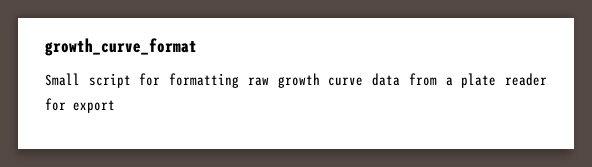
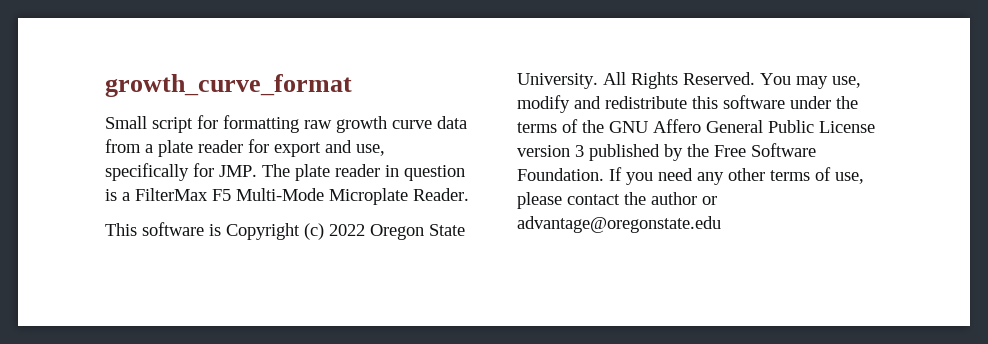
(115, 106) none -> [325,140,385,156] [105,163,465,181] [105,188,469,205] [105,222,465,240] [517,72,861,89] [517,95,858,113] [517,119,875,133] [517,143,816,161] [517,167,864,185] [517,192,717,209] [517,216,721,233] and use, specifically for JMP. The plate reader in question is a FilterMax F5 Multi-Mode Microplate Reader. // This software is Copyright (c) 2022 Oregon State University. All Rights Reserved. You may use, modify and redistribute this software under the terms of the GNU Affero General Public License version 3 published by the Free Software Foundation. If you need any other terms of use, please contact the author or advantage@oregonstate.edu

